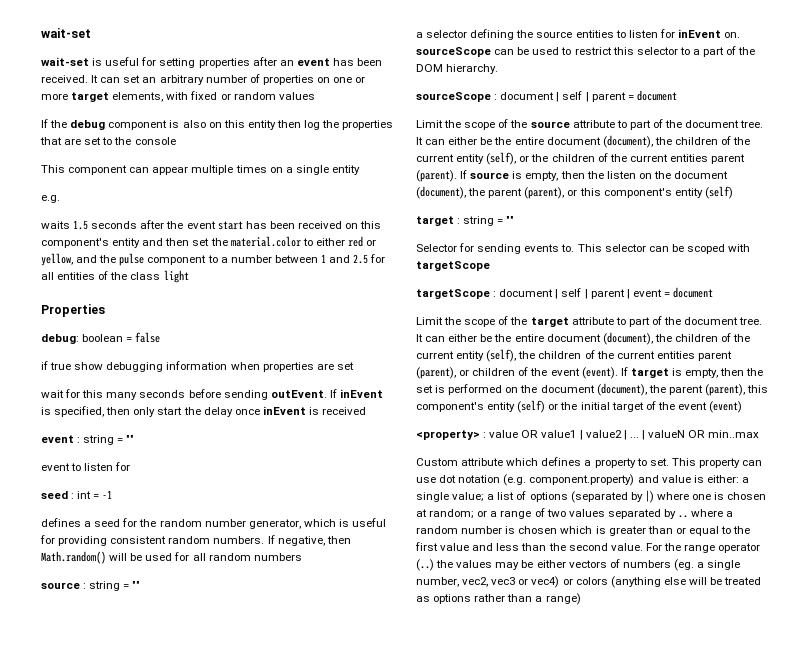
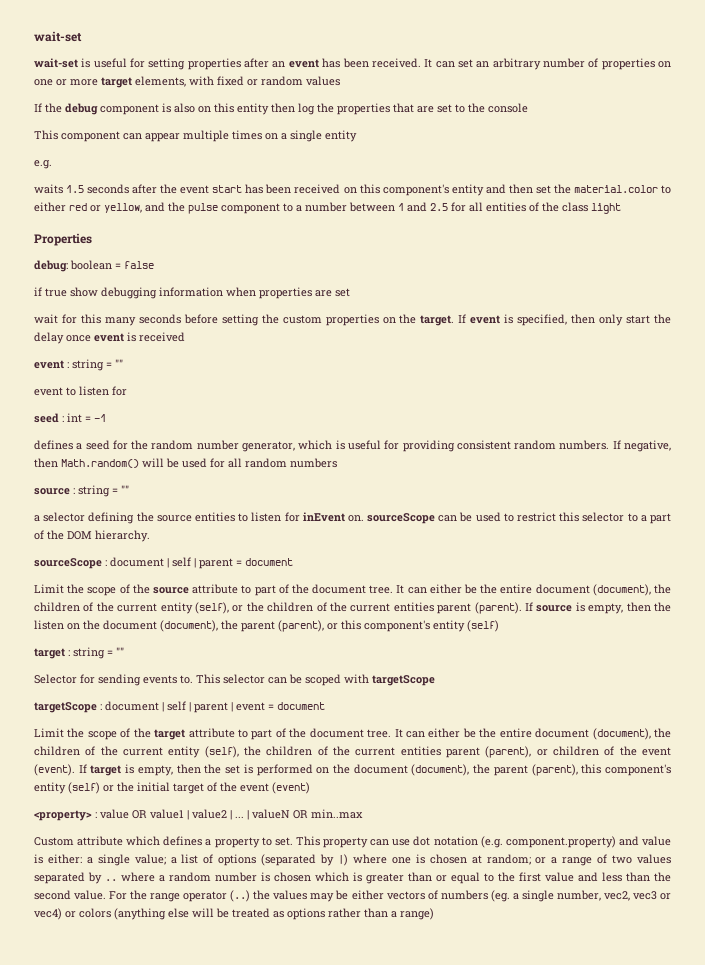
[223,389,383,400] sending outEvent. If inEvent -> [221,314,501,326] setting the custom properties on the target. If event
[262,406,306,415] inEvent -> [94,333,124,342] event

